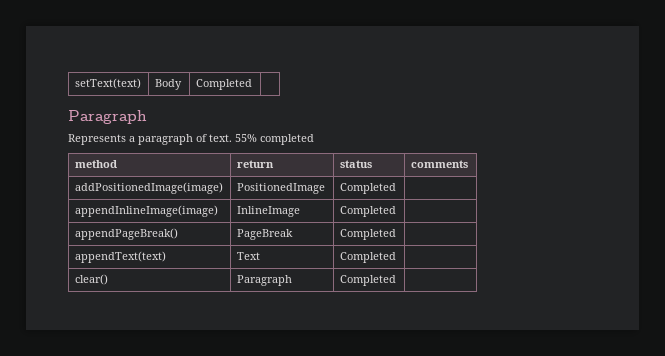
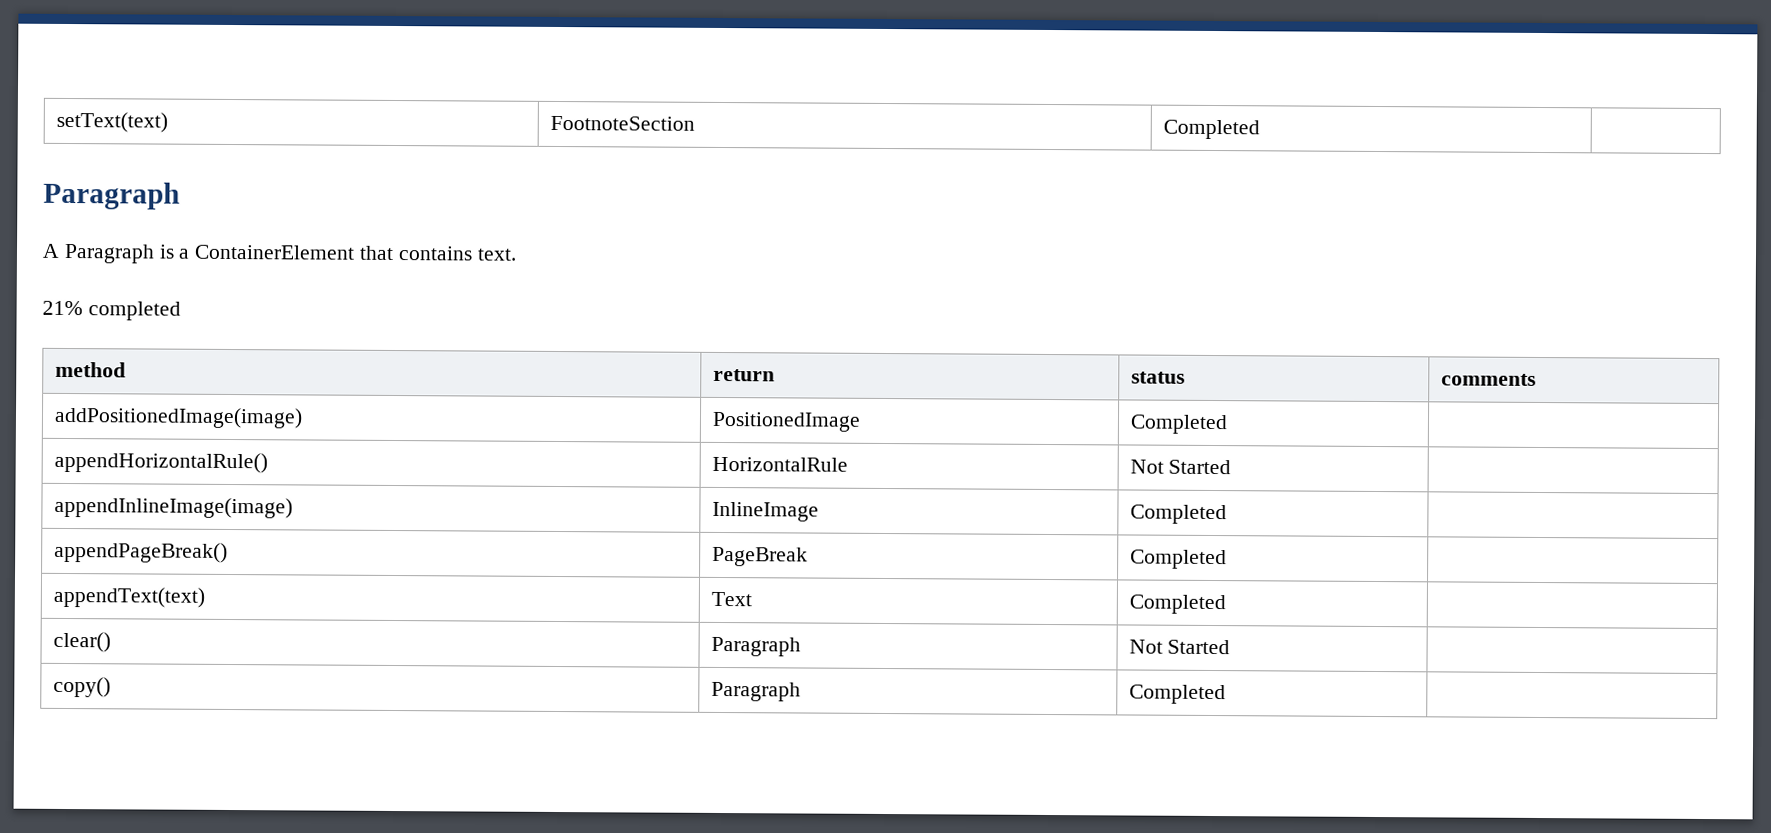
[154,79,182,90] Body -> [549,115,695,131] FootnoteSection
[68,134,207,145] Represents a paragraph of -> [42,243,473,264] A Paragraph is a ContainerElement that contains
[235,134,257,142] 55% -> [42,300,83,316] // 21%
(396, 188) none -> [53,451,268,474] [711,456,848,472] [1129,459,1232,475] // appendHorizontalRule() | HorizontalRule | Not Started |
(292, 280) none -> [1128,639,1231,655] [52,676,111,698] [710,681,801,702] | Not Started | // copy() | Paragraph

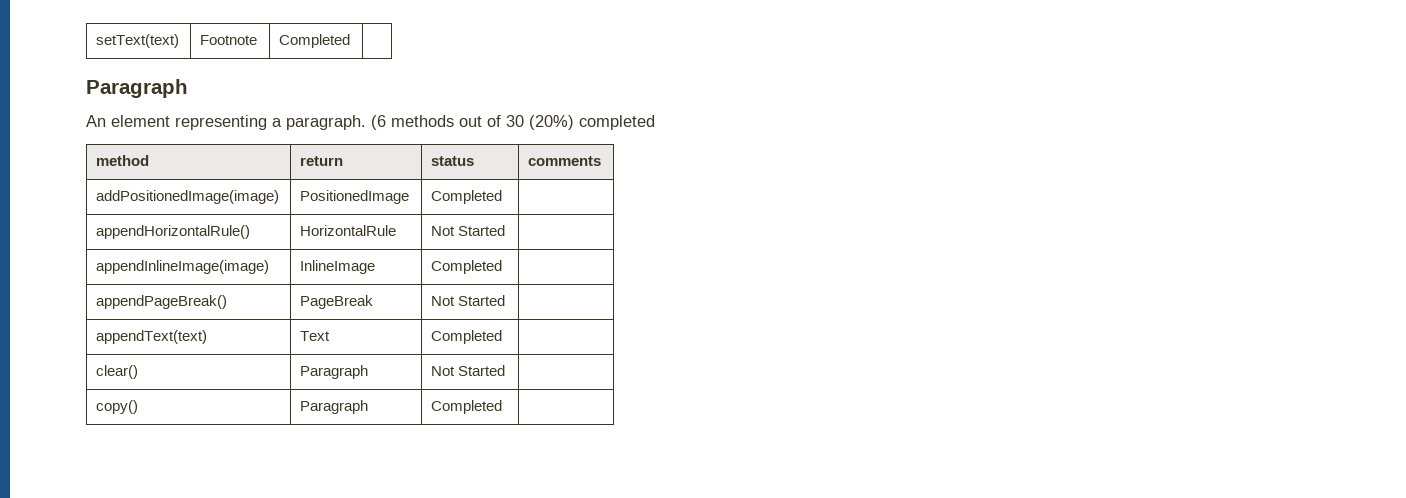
[549,115,695,131] FootnoteSection -> [200,35,258,45] Footnote
[42,243,517,264] [42,300,83,316] A Paragraph is a ContainerElement that contains text. // 21% -> [86,115,574,130] An element representing a paragraph. (6 methods out of 30 (20%)
[1129,549,1227,570] Completed -> [431,295,506,306] Not Started

